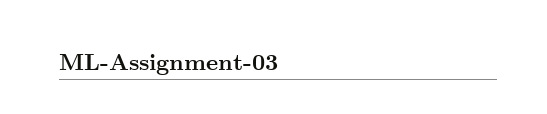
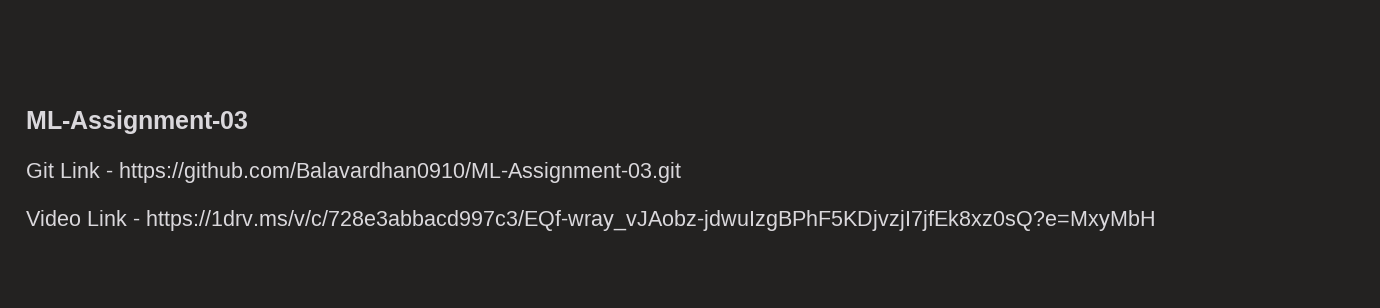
(278, 64) none -> [26,162,681,183] [26,210,1156,231] // Git Link - https://github.com/Balavardhan0910/ML-Assignment-03.git // Video Link - https://1drv.ms/v/c/728e3abbacd997c3/EQf-wray_vJAobz-jdwuIzgBPhF5KDjvzjI7jfEk8xz0sQ?e=MxyMbH

